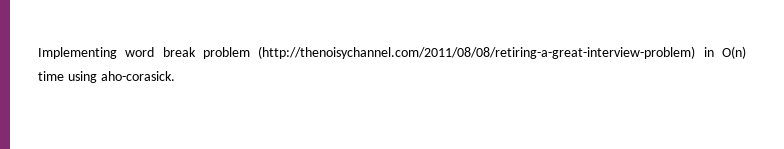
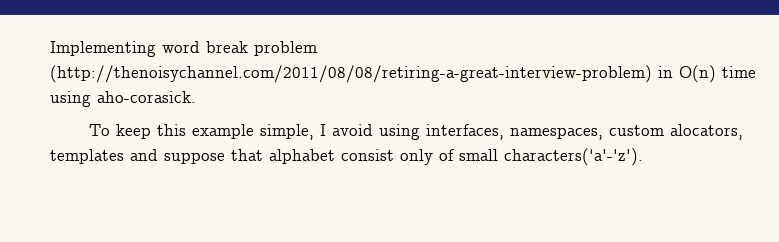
(175, 76) none -> [89,124,744,140] [50,148,643,166] // To keep this example simple, I avoid using interfaces, namespaces, custom alocators, templates and suppose that alphabet consist only of small characters('a'-'z').

